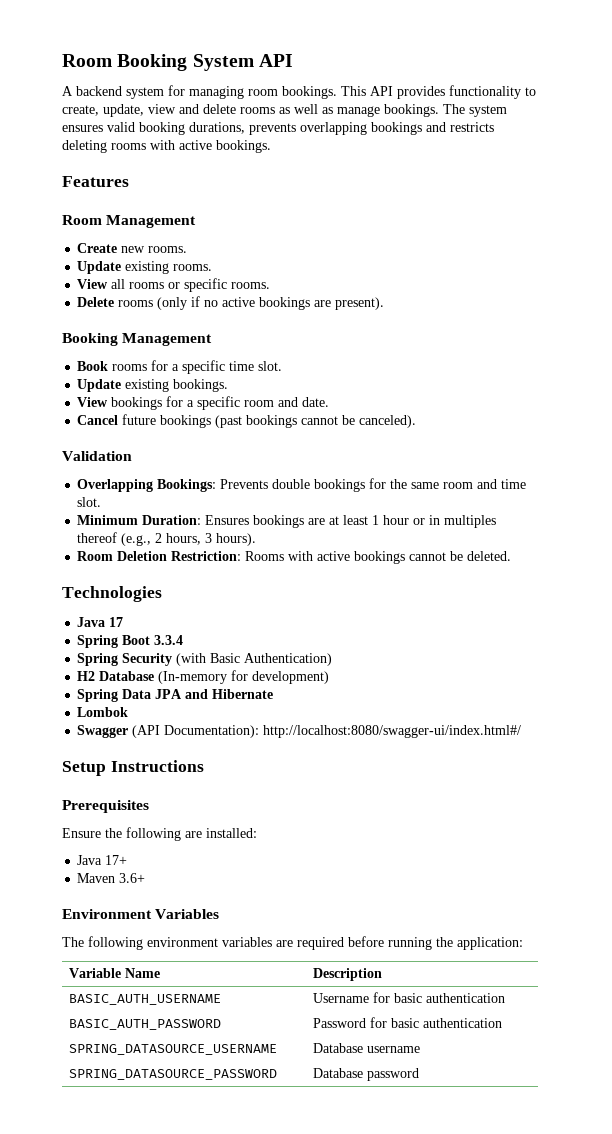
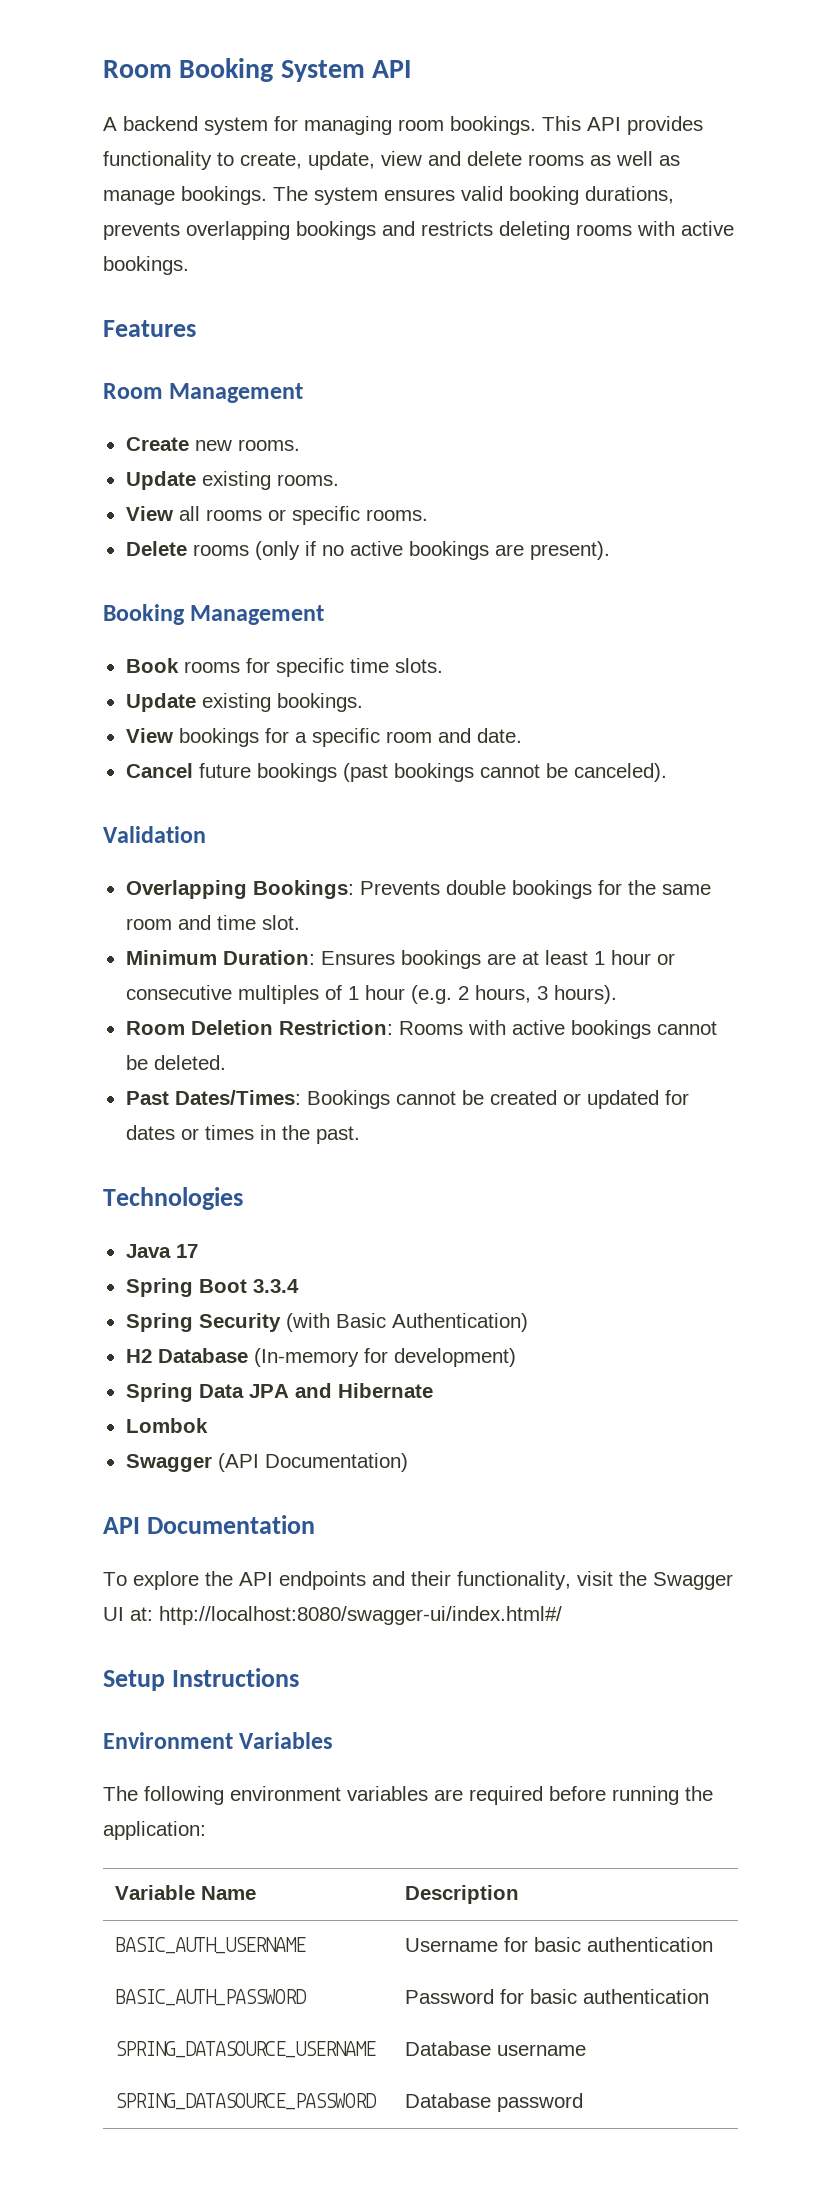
[172,364,180,371] a -> (270, 665) none
[258,361,283,371] slot. -> [394,658,443,673] slots.
[429,515,497,528] [77,532,152,546] in multiples thereof (e.g., -> [125,985,452,1004] consecutive multiples of 1 hour (e.g.
(512, 556) none -> [125,1090,689,1109] [125,1125,360,1144] // Past Dates/Times: Bookings cannot be created or updated for dates or times in the past.
[164,725,522,738] [62,760,204,776] [62,800,149,813] [62,827,257,841] [77,855,128,865] [77,873,146,883] Documentation): http://localhost:8080/swagger-ui/index.html#/ // Setup Instructions // Prerequisites // Ensure the following are installed: // Java 17+ // Maven 3.6+ -> [264,1453,408,1472] [103,1515,315,1534] [103,1571,733,1590] [103,1606,562,1625] [103,1668,299,1691] Documentation) // API Documentation // To explore the API endpoints and their functionality, visit the Swagger UI at: http://localhost:8080/swagger-ui/index.html#/ // Setup Instructions

